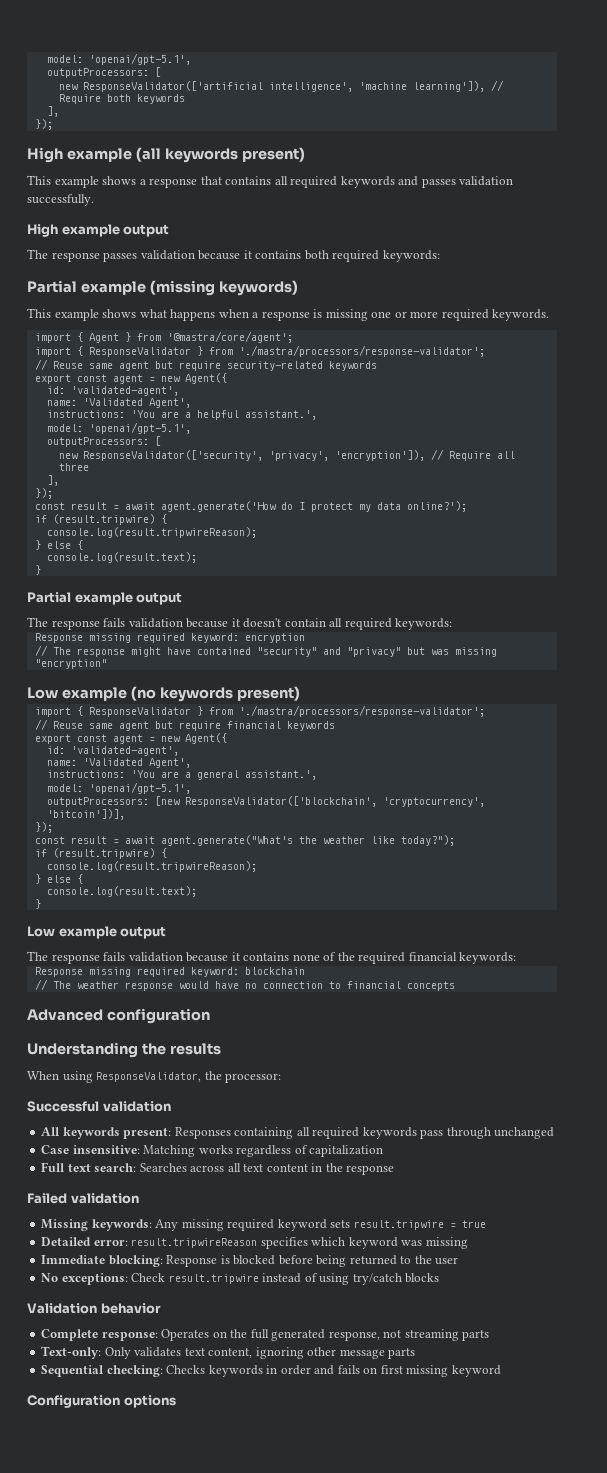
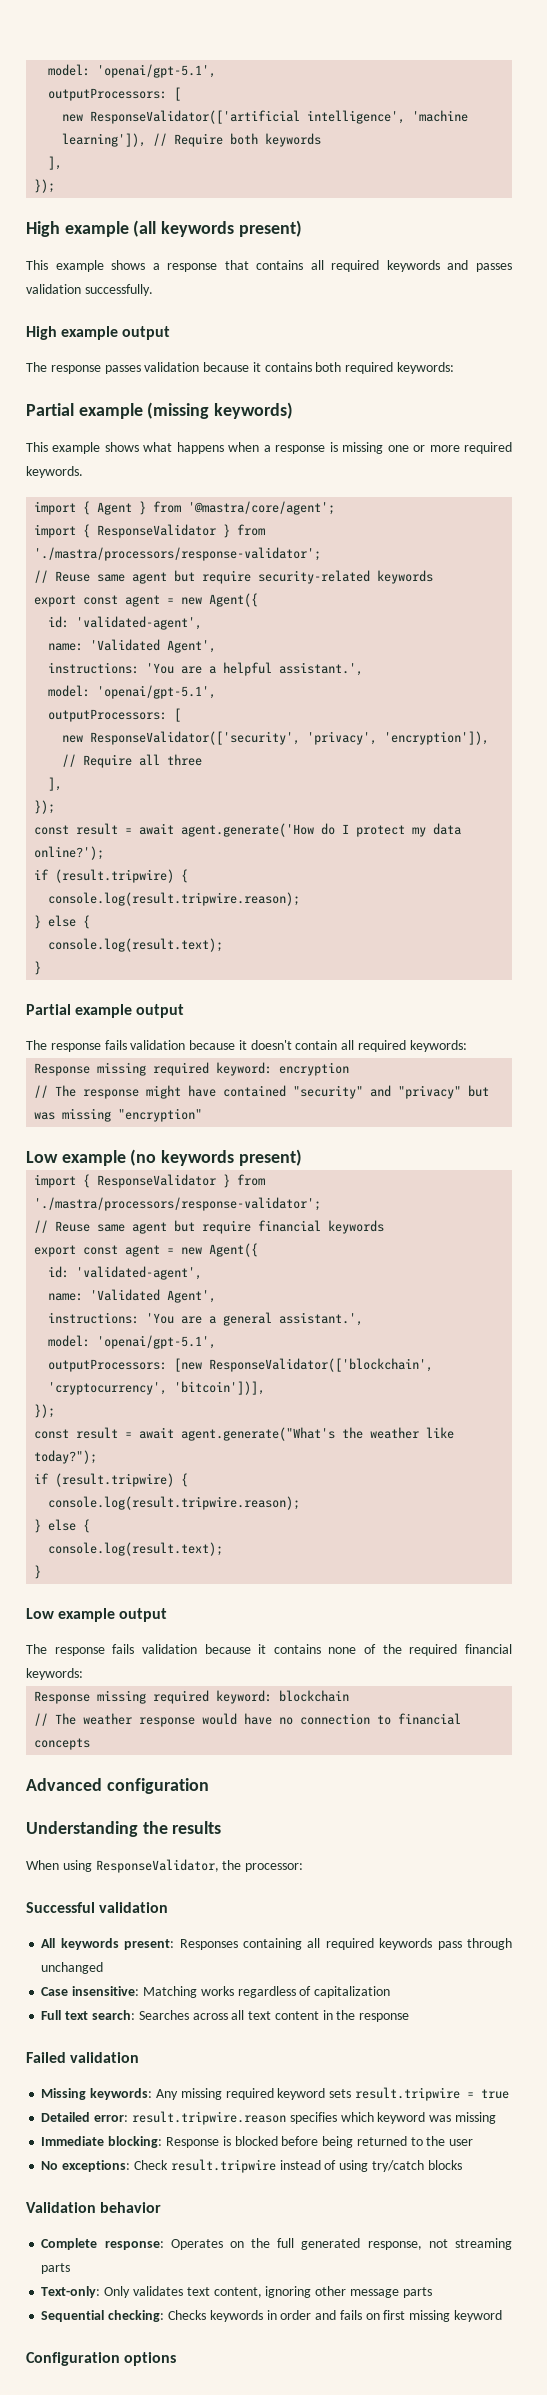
[46,527,257,538] console.log(result.tripwireReason); -> [48,892,301,906] console.log(result.tripwire.reason);
[46,861,257,872] console.log(result.tripwireReason); -> [48,1496,301,1510] console.log(result.tripwire.reason);
[131,1238,258,1248] result.tripwireReason -> [131,2111,286,2125] result.tripwire.reason

